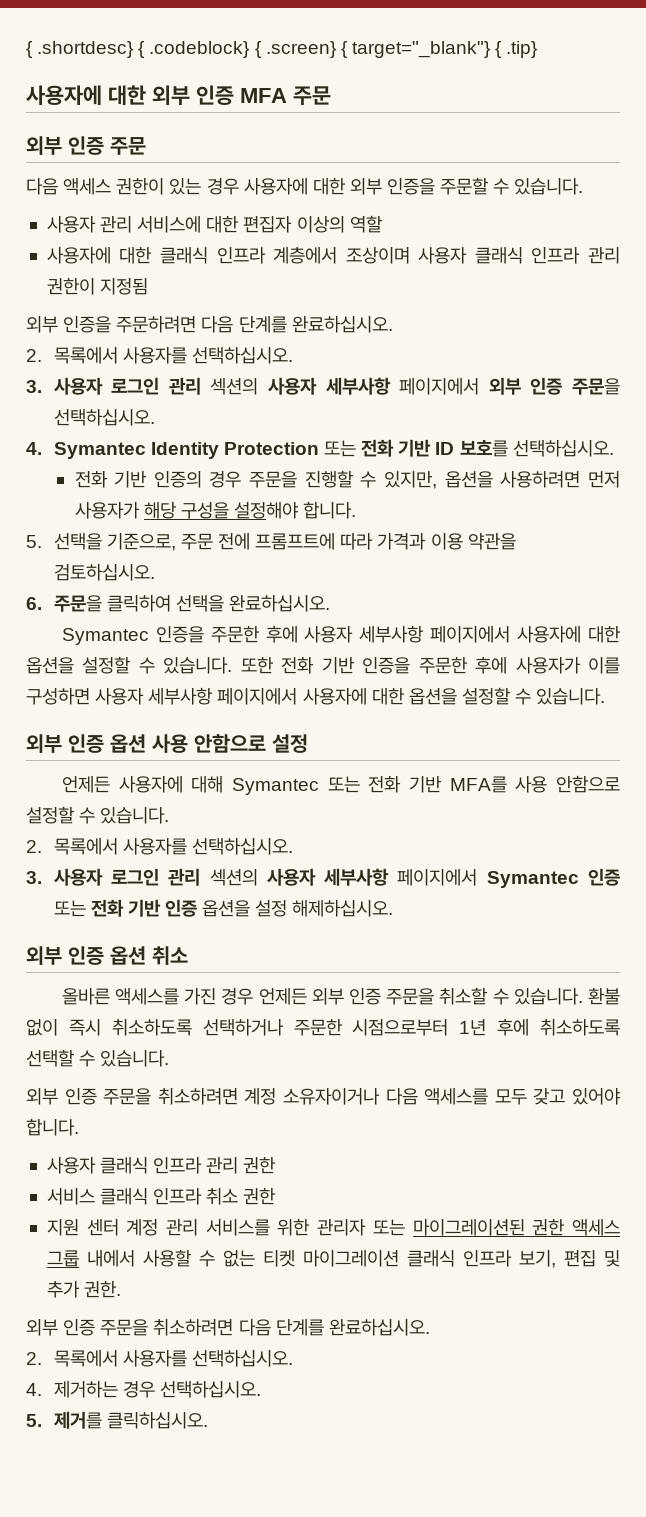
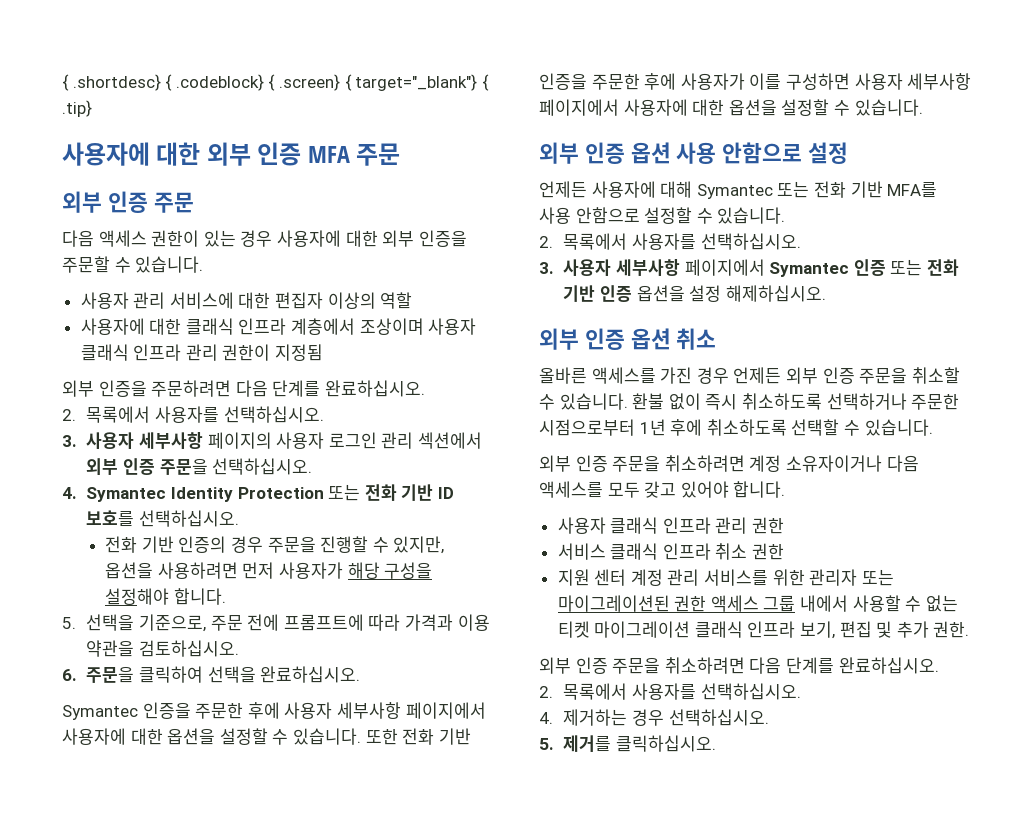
[111,377,480,395] 로그인 관리 섹션의 사용자 세부사항 페이지에서 -> [139,432,483,449] 세부사항 페이지의 사용자 로그인 관리 섹션에서
[110,868,316,886] 로그인 관리 섹션의 사용자 -> (612, 267) none

